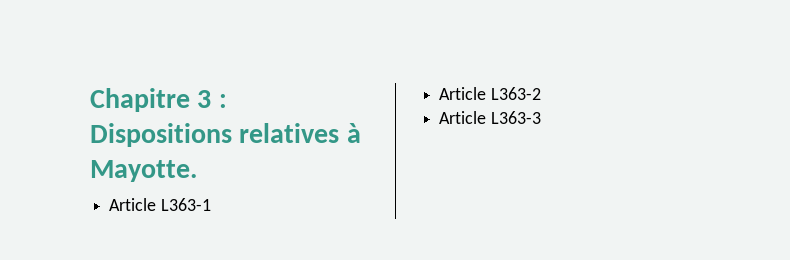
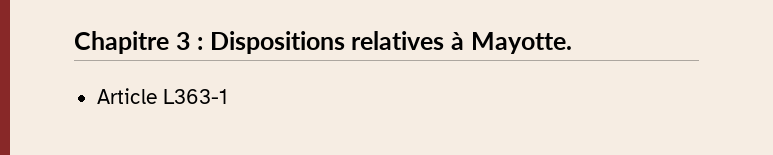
[439,87,541,100] [439,111,541,124] // Article L363-2 // Article L363-3 -> (227, 96) none

